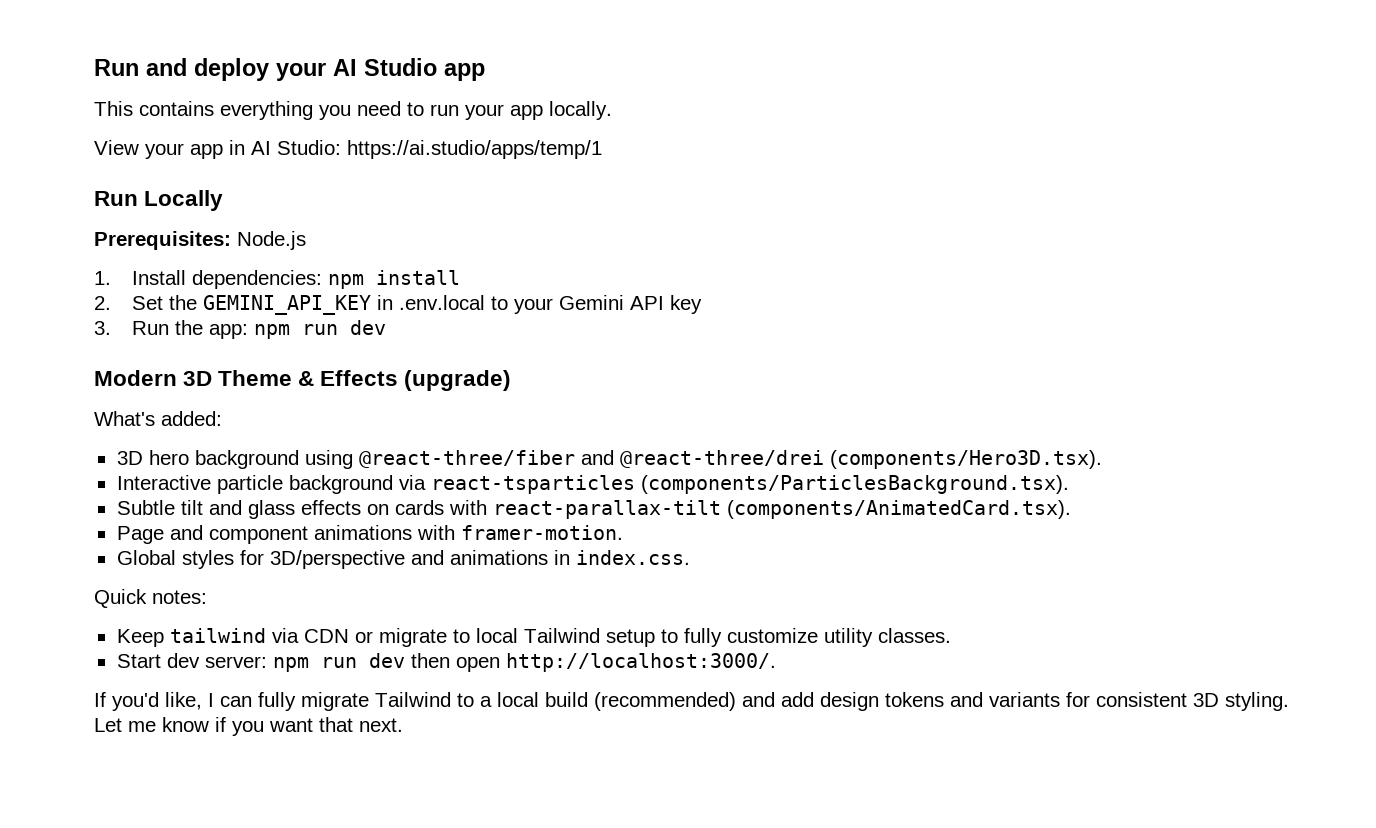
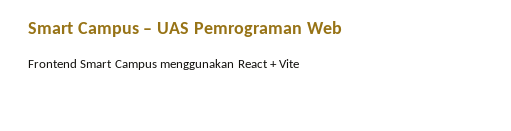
[94,58,485,81] [94,101,612,120] [94,140,602,159] [94,190,224,211] [94,231,306,250] [94,270,461,289] [94,295,703,315] [94,320,387,339] [94,370,512,391] [94,411,222,426] [116,450,1102,469] [116,475,1069,494] [116,500,1071,519] [116,525,623,544] [116,550,690,569] [94,589,207,608] [116,628,951,647] [116,653,776,672] [94,692,1289,711] [94,717,403,736] Run and deploy your AI Studio app // This contains everything you need to run your app locally. // View your app in AI Studio: https://ai.studio/apps/temp/1 // Run Locally // Prerequisites: Node.js // 1. Install dependencies: npm install // 2. Set the GEMINI_API_KEY in .env.local to your Gemini API key // 3. Run the app: npm run dev // Modern 3D Theme & Effects (upgrade) // What's added: // 3D hero background using @react-three/fiber and @react-three/drei (components/Hero3D.tsx). // Interactive particle background via react-tsparticles (components/ParticlesBackground.tsx). // Subtle tilt and glass effects on cards with react-parallax-tilt (components/AnimatedCard.tsx). // Page and component animations with framer-motion. // Global styles for 3D/perspective and animations in index.css. // Quick notes: // Keep tailwind via CDN or migrate to local Tailwind setup to fully customize utility classes. // Start dev server: npm run dev then open http://localhost:3000/. // If you'd like, I can fully migrate Tailwind to a local build (recommended) and add design tokens and variants for consistent 3D styling. Let me know if you want that next. -> [28,21,342,37] [28,59,300,70] Smart Campus – UAS Pemrograman Web // Frontend Smart Campus menggunakan React + Vite

